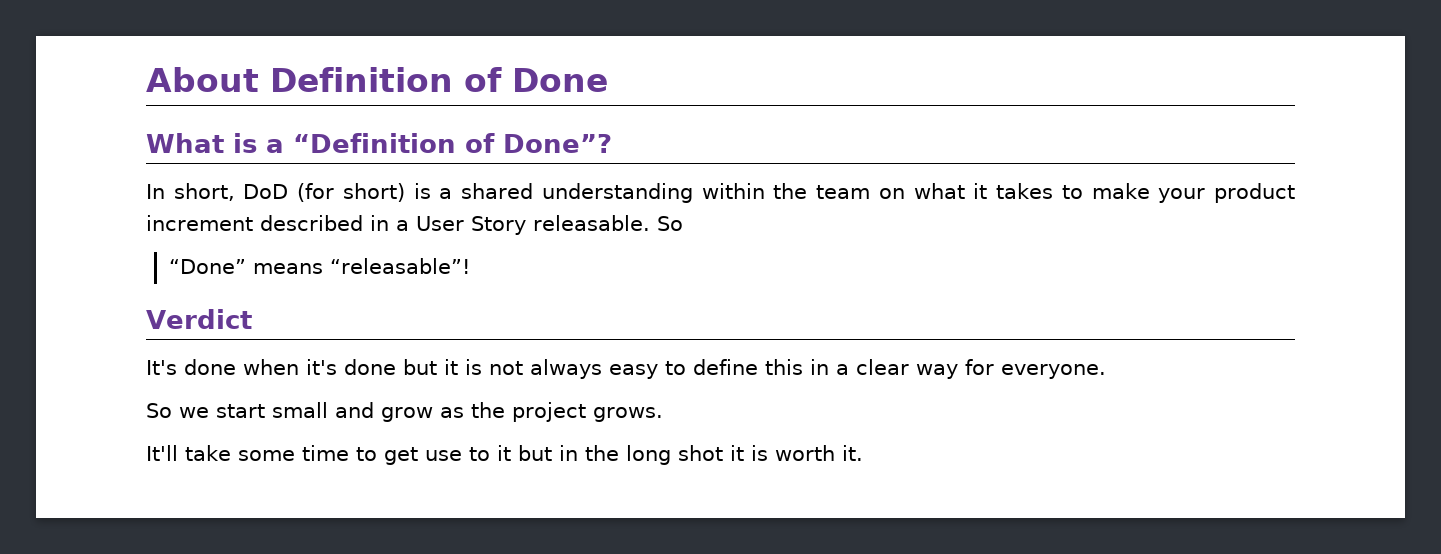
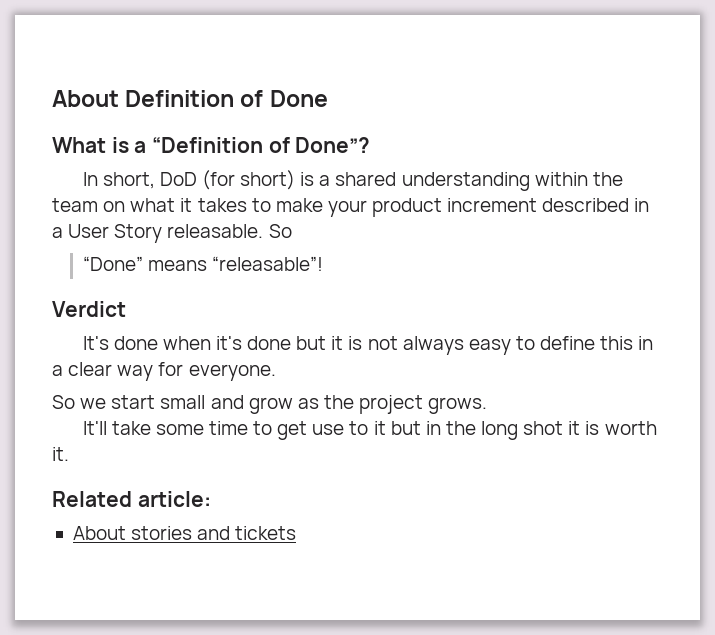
(863, 453) none -> [52,491,211,507] [72,526,297,540] // Related article: // About stories and tickets

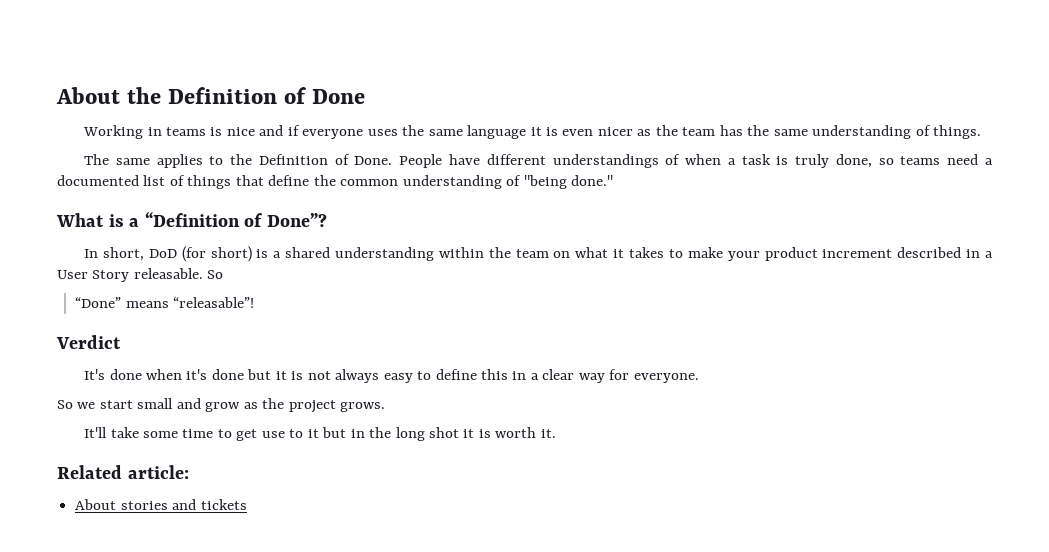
[52,90,119,107] About -> [56,87,162,104] About the
(328, 98) none -> [83,125,981,139] [84,154,994,168] [57,175,614,189] // Working in teams is nice and if everyone uses the same language it is even nicer as the team has the same understanding of things. // The same applies to the Definition of Done. People have different understandings of when a task is truly done, so teams need a documented list of things that define the common understanding of "being done."

